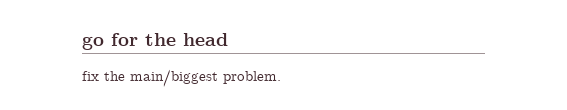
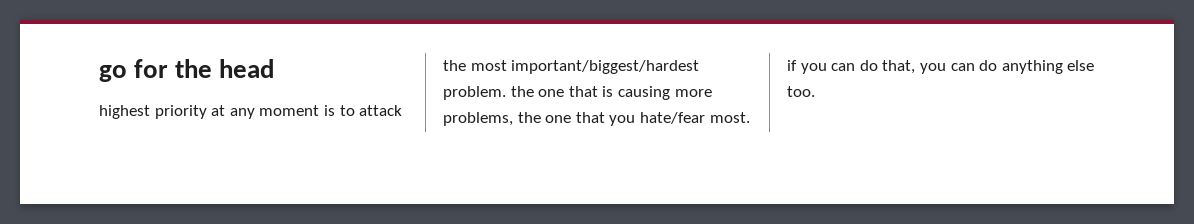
[82,69,281,87] fix the main/biggest problem. -> [99,105,403,119] [443,60,700,74] [443,86,712,100] [443,112,750,126] [787,60,1095,74] [787,86,815,97] highest priority at any moment is to attack the most important/biggest/hardest problem. the one that is causing more problems, the one that you hate/fear most. if you can do that, you can do anything else too.

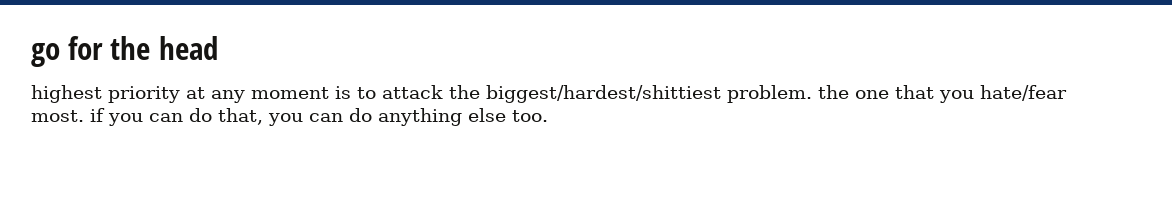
[470,60,700,74] most important/biggest/hardest -> [486,85,721,103] biggest/hardest/shittiest
[602,86,712,100] [443,112,605,126] is causing more problems, the one that -> (934, 92) none

